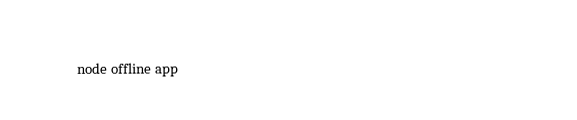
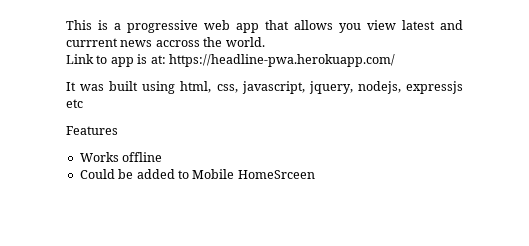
[77,62,179,77] node offline app -> [66,20,463,33] [66,37,265,47] [66,54,395,67] [66,81,463,94] [66,99,83,108] [66,126,118,135] [79,152,163,162] [79,169,315,179] This is a progressive web app that allows you view latest and currrent news accross the world. // Link to app is at: https://headline-pwa.herokuapp.com/ // It was built using html, css, javascript, jquery, nodejs, expressjs etc // Features // Works offline // Could be added to Mobile HomeSrceen

